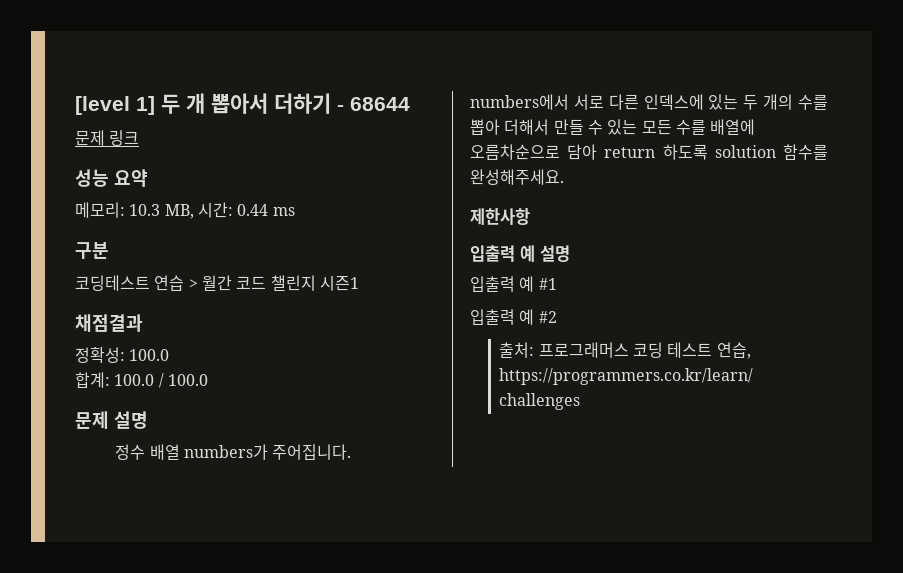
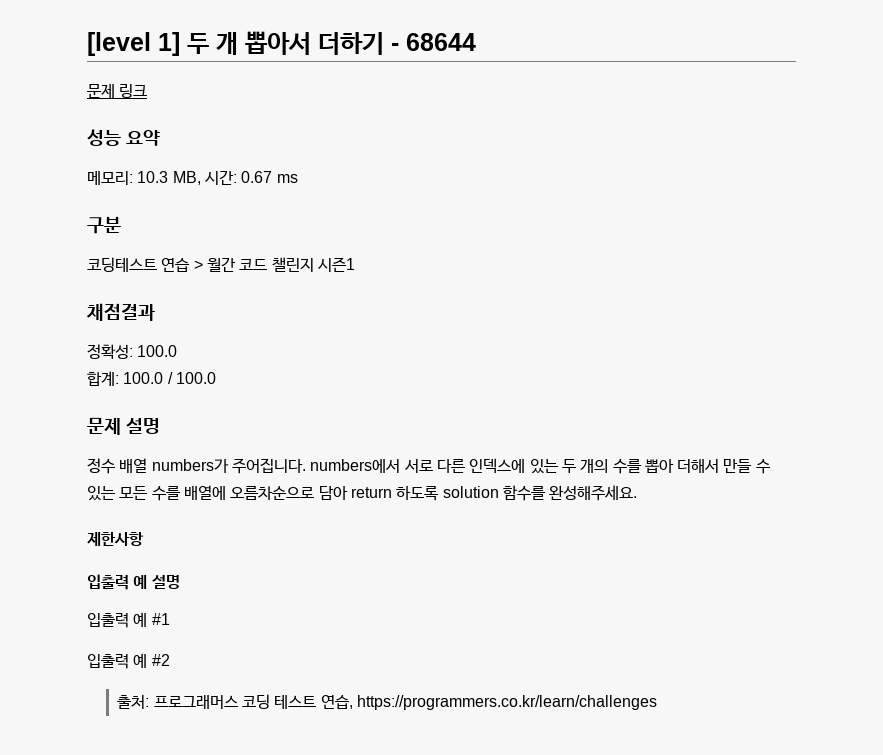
[237,204,269,216] 0.44 -> [241,171,273,183] 0.67

